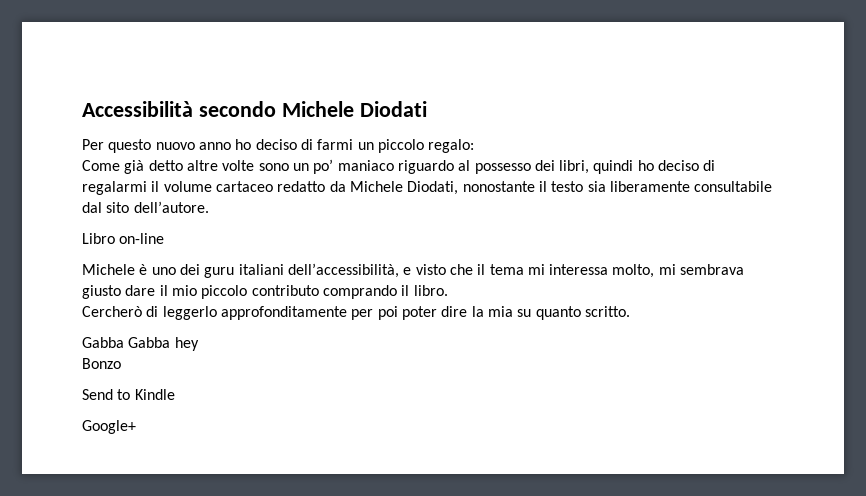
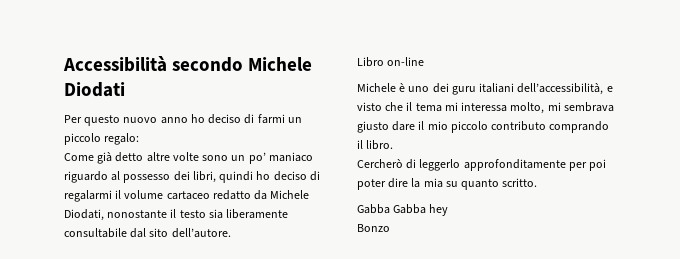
[82,389,175,400] [82,420,136,434] // Send to Kindle // Google+ -> (390, 228) none

